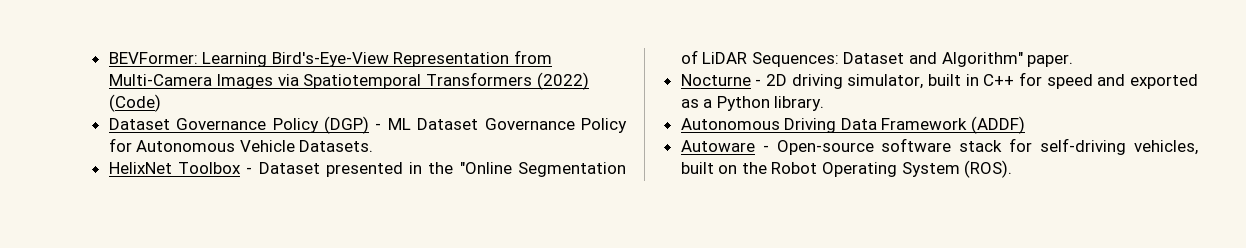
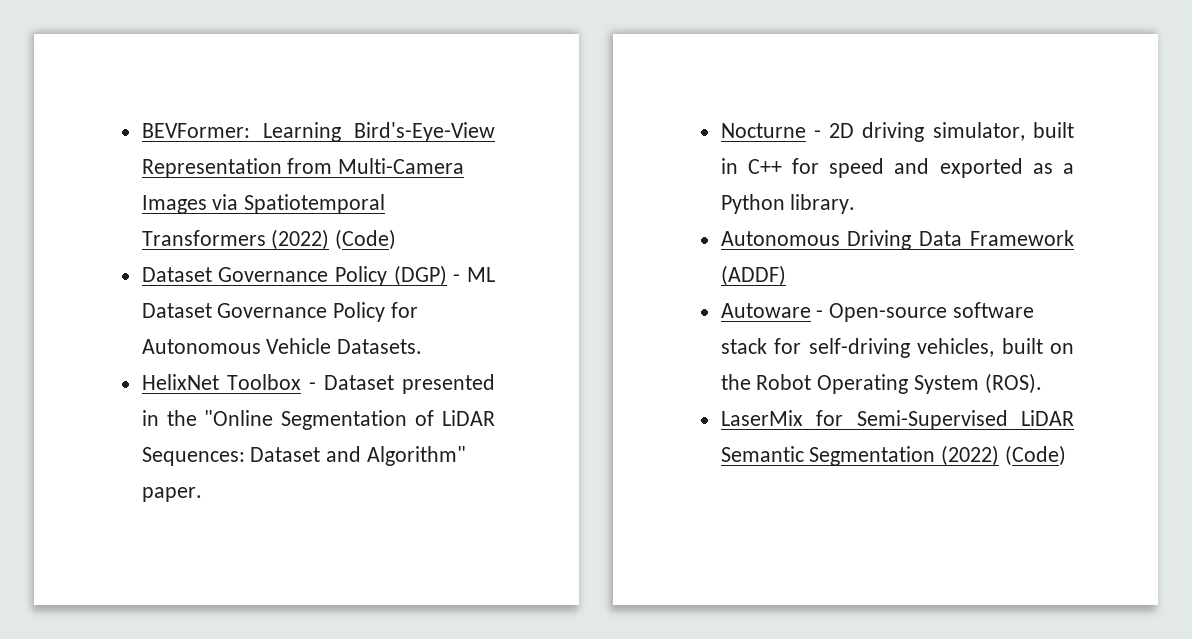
(1013, 169) none -> [720,410,1074,430] [720,445,1067,466] // LaserMix for Semi-Supervised LiDAR Semantic Segmentation (2022) (Code)

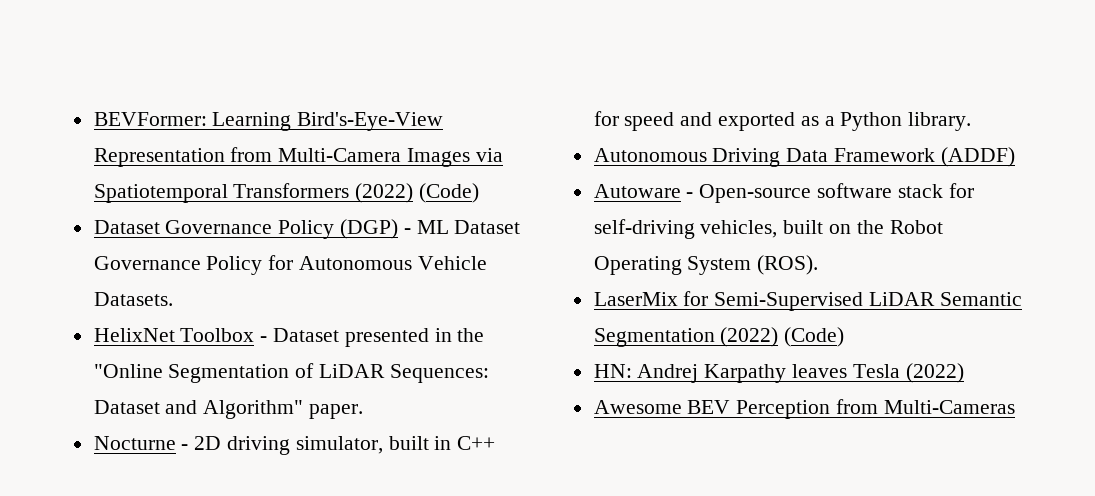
(1067, 455) none -> [593,363,964,383] [593,399,1015,419] // HN: Andrej Karpathy leaves Tesla (2022) // Awesome BEV Perception from Multi-Cameras

